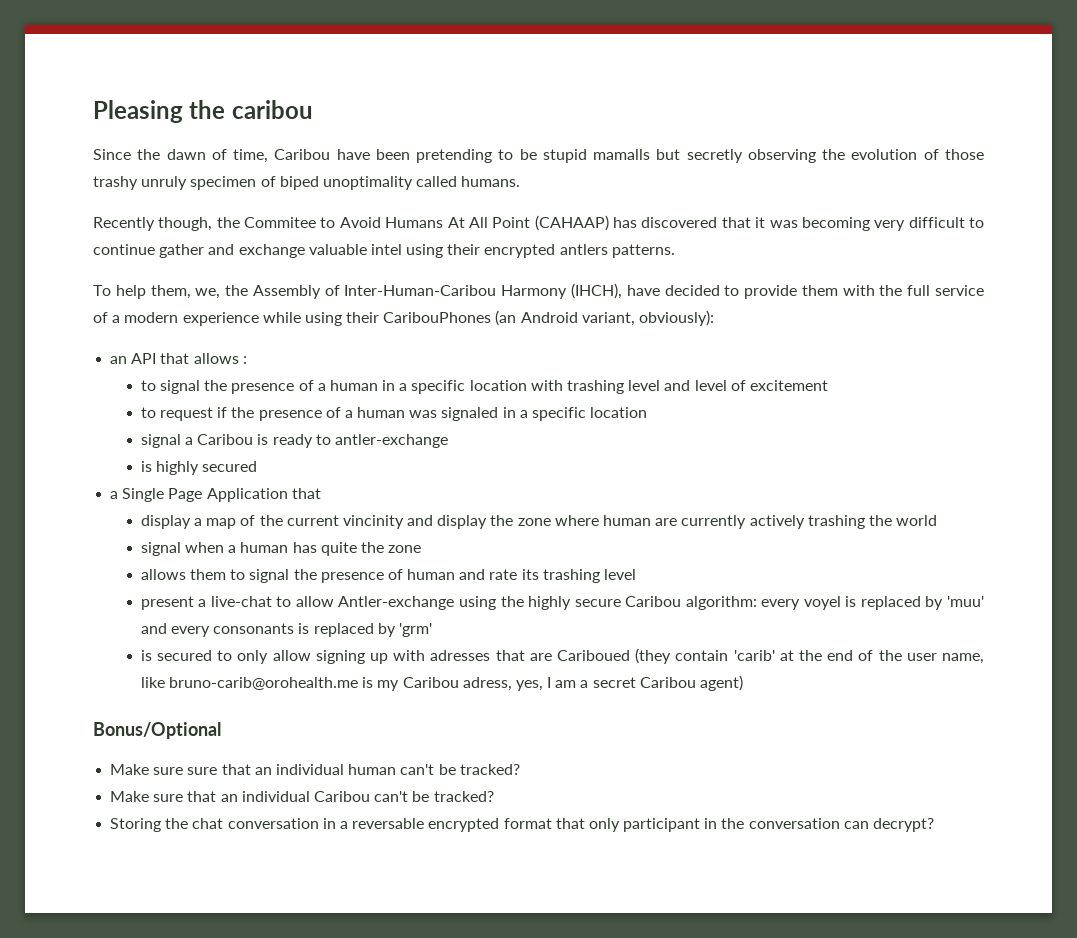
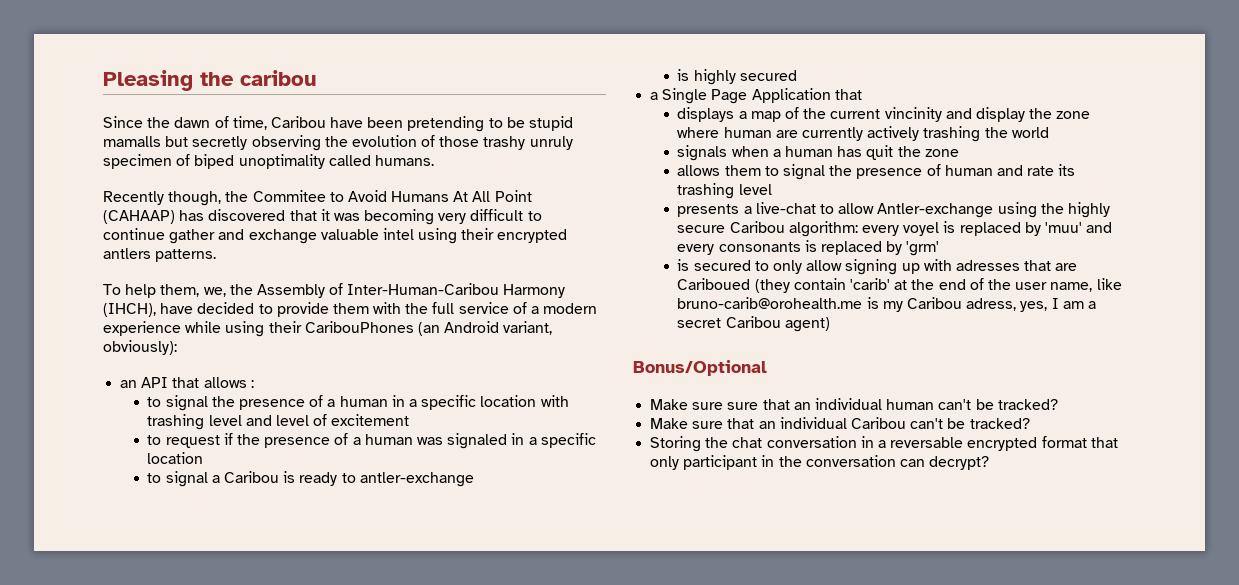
(648, 412) none -> [147,473,162,483] to
[140,515,191,529] display -> [677,107,735,122] displays
[140,542,181,556] signal -> [677,145,728,161] signals
[320,542,357,556] quite -> [866,145,894,160] quit
[140,596,194,610] present -> [677,204,740,217] presents

